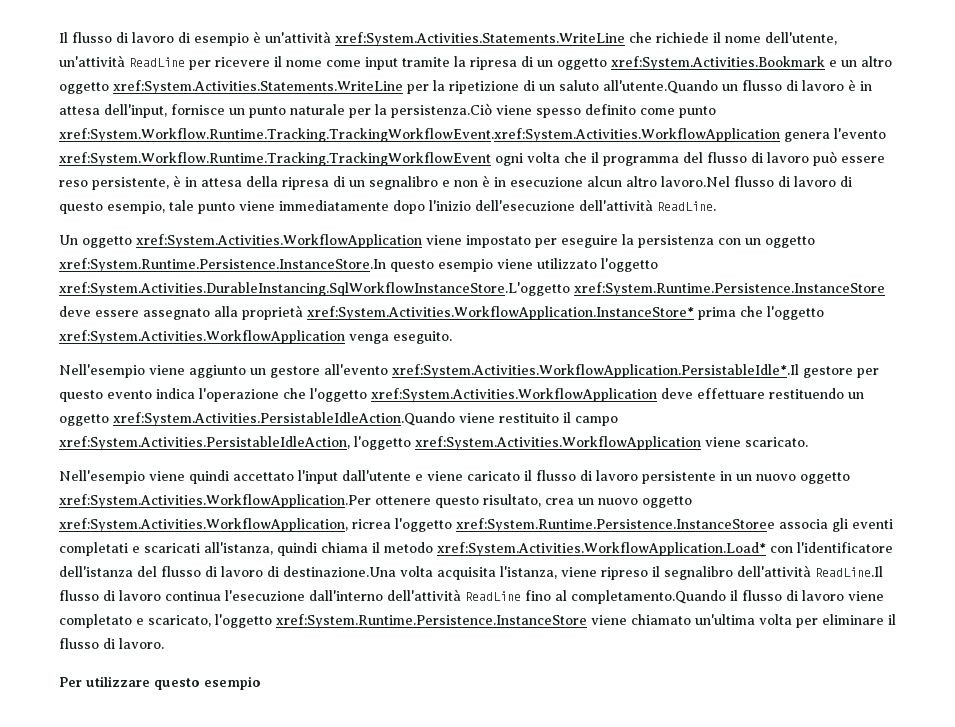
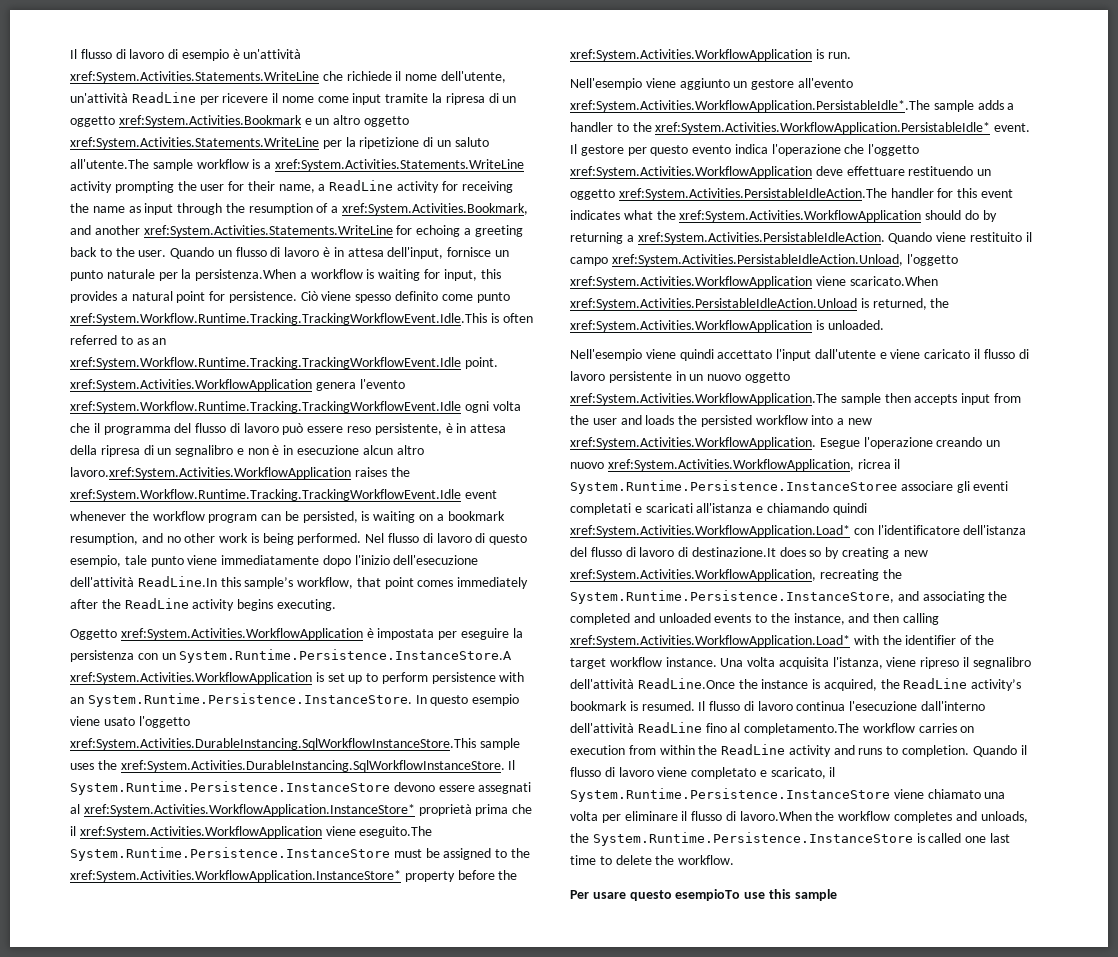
[603,80,718,94] all'utente.Quando -> [70,159,524,171] [70,180,513,193] [70,203,529,215] [70,225,523,237] [70,247,215,259] all'utente.The sample workflow is a xref:System.Activities.Statements.WriteLine activity prompting the user for their name, a ReadLine activity for receiving the name as input through the resumption of a xref:System.Activities.Bookmark, and another xref:System.Activities.Statements.WriteLine for echoing a greeting back to the user. Quando
[391,103,492,118] persistenza.Ciò -> [195,269,501,281] [70,291,318,303] persistenza.When a workflow is waiting for input, this provides a natural point for persistence. Ciò
[59,128,780,142] xref:System.Workflow.Runtime.Tracking.TrackingWorkflowEvent.xref:System.Activities.WorkflowApplication -> [70,313,533,325] [70,335,167,345] [70,357,498,369] [70,379,312,391] xref:System.Workflow.Runtime.Tracking.TrackingWorkflowEvent.Idle.This is often referred to as an xref:System.Workflow.Runtime.Tracking.TrackingWorkflowEvent.Idle point. xref:System.Activities.WorkflowApplication
[59,152,491,166] xref:System.Workflow.Runtime.Tracking.TrackingWorkflowEvent -> [70,401,461,413] xref:System.Workflow.Runtime.Tracking.TrackingWorkflowEvent.Idle
[661,176,730,187] lavoro.Nel -> [70,467,410,479] [70,489,497,501] [70,511,505,523] [70,533,385,545] lavoro.xref:System.Activities.WorkflowApplication raises the xref:System.Workflow.Runtime.Tracking.TrackingWorkflowEvent.Idle event whenever the workflow program can be persisted, is waiting on a bookmark resumption, and no other work is being performed. Nel
[657,201,716,211] [59,234,531,248] ReadLine. // Un oggetto xref:System.Activities.WorkflowApplication viene impostato -> [137,576,529,589] [70,598,336,611] [70,628,435,640] ReadLine.In this sample’s workflow, that point comes immediately after the ReadLine activity begins executing. // Oggetto xref:System.Activities.WorkflowApplication è impostata
[765,236,815,248] [59,258,658,272] [59,282,885,296] [59,305,824,320] [59,330,452,344] oggetto xref:System.Runtime.Persistence.InstanceStore.In questo esempio viene utilizzato l'oggetto xref:System.Activities.DurableInstancing.SqlWorkflowInstanceStore.L'oggetto xref:System.Runtime.Persistence.InstanceStore deve essere assegnato alla proprietà xref:System.Activities.WorkflowApplication.InstanceStore* prima che l'oggetto xref:System.Activities.WorkflowApplication venga eseguito. -> [179,649,513,663] [70,672,525,684] [70,693,520,707] [70,716,190,728] [70,738,520,750] [70,760,516,772] [70,781,532,795] [70,804,533,816] [70,826,433,838] [70,847,530,861] [70,870,518,882] [570,49,851,61] System.Runtime.Persistence.InstanceStore.A xref:System.Activities.WorkflowApplication is set up to perform persistence with an System.Runtime.Persistence.InstanceStore. In questo esempio viene usato l'oggetto xref:System.Activities.DurableInstancing.SqlWorkflowInstanceStore.This sample uses the xref:System.Activities.DurableInstancing.SqlWorkflowInstanceStore. Il System.Runtime.Persistence.InstanceStore devono essere assegnati al xref:System.Activities.WorkflowApplication.InstanceStore* proprietà prima che il xref:System.Activities.WorkflowApplication viene eseguito.The System.Runtime.Persistence.InstanceStore must be assigned to the xref:System.Activities.WorkflowApplication.InstanceStore* property before the xref:System.Activities.WorkflowApplication is run.
[392,364,799,378] xref:System.Activities.WorkflowApplication.PersistableIdle*.Il -> [570,100,1015,112] [570,122,1031,134] [570,144,577,154] xref:System.Activities.WorkflowApplication.PersistableIdle*.The sample adds a handler to the xref:System.Activities.WorkflowApplication.PersistableIdle* event. Il
[113,412,455,426] xref:System.Activities.PersistableIdleAction.Quando -> [618,188,1013,200] [570,210,997,222] [570,232,933,244] xref:System.Activities.PersistableIdleAction.The handler for this event indicates what the xref:System.Activities.WorkflowApplication should do by returning a xref:System.Activities.PersistableIdleAction. Quando
[59,436,350,450] xref:System.Activities.PersistableIdleAction, -> [611,254,903,266] xref:System.Activities.PersistableIdleAction.Unload,
[745,437,808,447] scaricato. -> [849,276,938,286] [570,298,950,310] [570,320,884,332] scaricato.When xref:System.Activities.PersistableIdleAction.Unload is returned, the xref:System.Activities.WorkflowApplication is unloaded.
[59,494,692,508] xref:System.Activities.WorkflowApplication.Per ottenere questo risultato, crea un nuovo oggetto -> [570,393,1021,405] [570,415,873,427] [570,437,1001,449] [570,462,604,469] xref:System.Activities.WorkflowApplication.The sample then accepts input from the user and loads the persisted workflow into a new xref:System.Activities.WorkflowApplication. Esegue l'operazione creando un nuovo
[395,518,828,532] l'oggetto xref:System.Runtime.Persistence.InstanceStoree associa -> [894,459,901,469] [570,480,953,494] il System.Runtime.Persistence.InstanceStoree associare
[204,542,433,556] all'istanza, quindi chiama il metodo -> [696,503,867,515] all'istanza e chiamando quindi
[283,566,396,577] destinazione.Una -> [691,547,928,559] [570,569,902,581] [570,590,1008,604] [570,613,940,625] [570,635,994,647] [570,657,744,669] destinazione.It does so by creating a new xref:System.Activities.WorkflowApplication, recreating the System.Runtime.Persistence.InstanceStore, and associating the completed and unloaded events to the instance, and then calling xref:System.Activities.WorkflowApplication.Load* with the identifier of the target workflow instance. Una
[815,566,883,577] ReadLine.Il -> [637,678,1022,691] [570,701,706,711] ReadLine.Once the instance is acquired, the ReadLine activity’s bookmark is resumed. Il
[571,590,726,604] completamento.Quando -> [744,723,975,735] [570,744,1017,757] completamento.The workflow carries on execution from within the ReadLine activity and runs to completion. Quando
[215,614,587,628] l'oggetto xref:System.Runtime.Persistence.InstanceStore -> [829,767,836,777] [570,788,890,802] il System.Runtime.Persistence.InstanceStore
[695,614,755,625] un'ultima -> [984,792,1006,799] una
[119,638,164,649] [59,676,261,690] lavoro. // Per utilizzare questo esempio -> [739,811,1028,823] [570,832,1010,846] [570,855,735,865] [570,889,837,901] lavoro.When the workflow completes and unloads, the System.Runtime.Persistence.InstanceStore is called one last time to delete the workflow. // Per usare questo esempioTo use this sample

